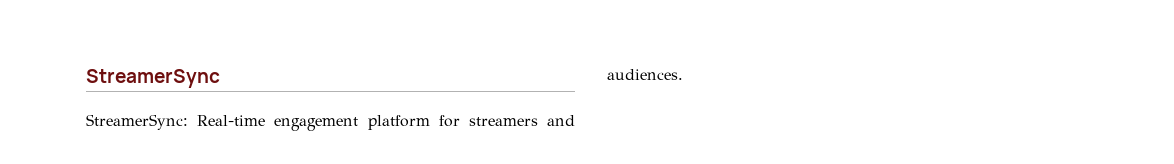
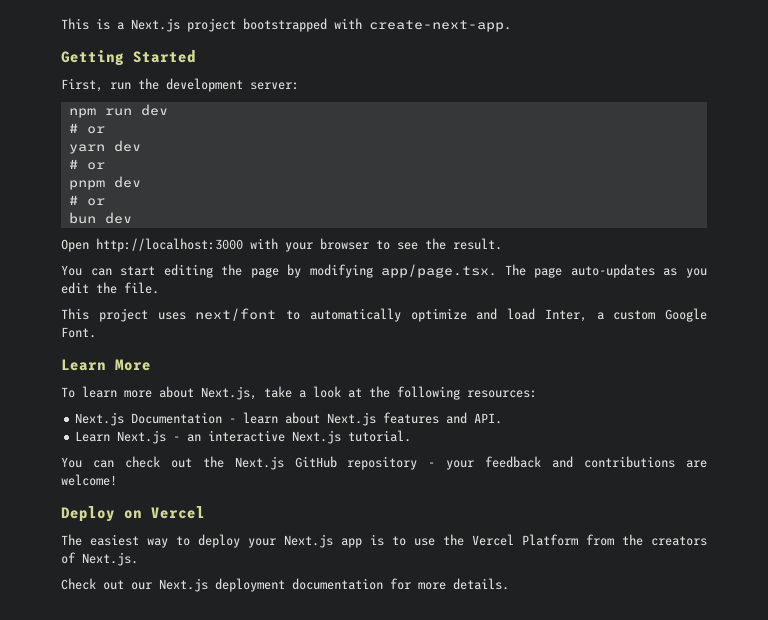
[86,69,220,88] [86,114,576,131] [607,69,683,80] StreamerSync // StreamerSync: Real-time engagement platform for streamers and audiences. -> [61,18,511,32] [61,50,196,66] [61,78,299,92] [68,104,168,118] [68,123,105,134] [68,140,141,154] [68,159,105,170] [68,176,141,190] [68,195,105,206] [68,212,132,224] [61,238,502,252] [61,264,708,278] [61,282,159,294] [61,308,707,322] [61,327,96,338] [61,359,151,371] [61,386,537,400] [75,412,503,426] [75,430,412,444] [61,456,707,470] [61,474,117,486] [61,506,205,522] [61,534,707,548] [61,552,138,566] [61,578,509,592] This is a Next.js project bootstrapped with create-next-app. // Getting Started // First, run the development server: // npm run dev // # or // yarn dev // # or // pnpm dev // # or // bun dev // Open http://localhost:3000 with your browser to see the result. // You can start editing the page by modifying app/page.tsx. The page auto-updates as you edit the file. // This project uses next/font to automatically optimize and load Inter, a custom Google Font. // Learn More // To learn more about Next.js, take a look at the following resources: // Next.js Documentation - learn about Next.js features and API. // Learn Next.js - an interactive Next.js tutorial. // You can check out the Next.js GitHub repository - your feedback and contributions are welcome! // Deploy on Vercel // The easiest way to deploy your Next.js app is to use the Vercel Platform from the creators of Next.js. // Check out our Next.js deployment documentation for more details.

